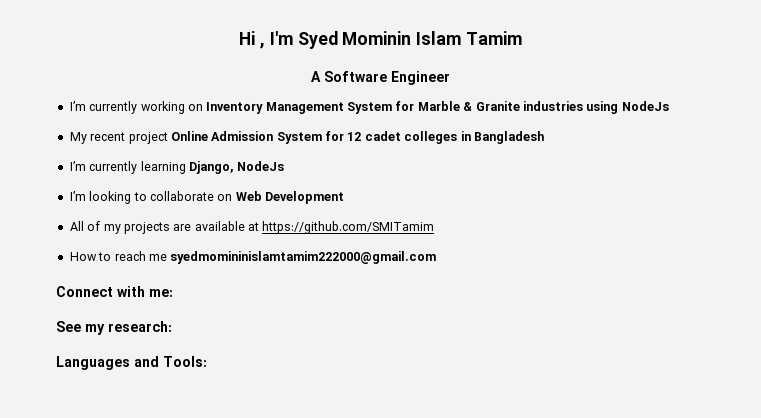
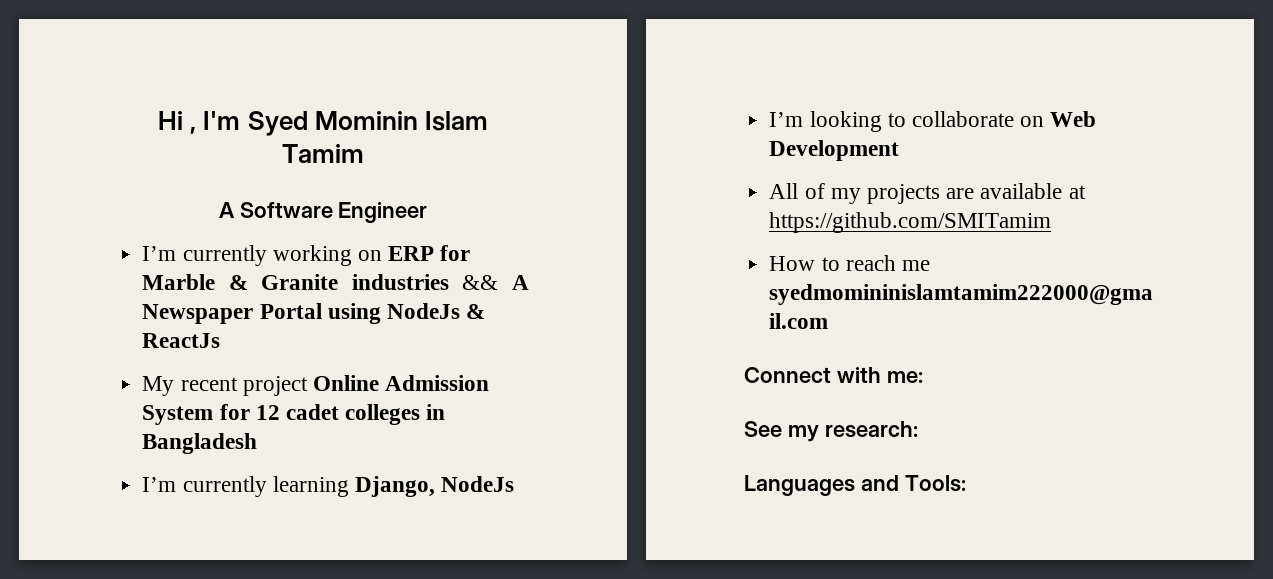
[206,102,392,114] Inventory Management System -> [388,246,435,261] ERP
(583, 106) none -> [462,275,529,290] [142,303,322,324] && A Newspaper Portal
(669, 106) none -> [466,304,486,319] [142,333,221,348] & ReactJs

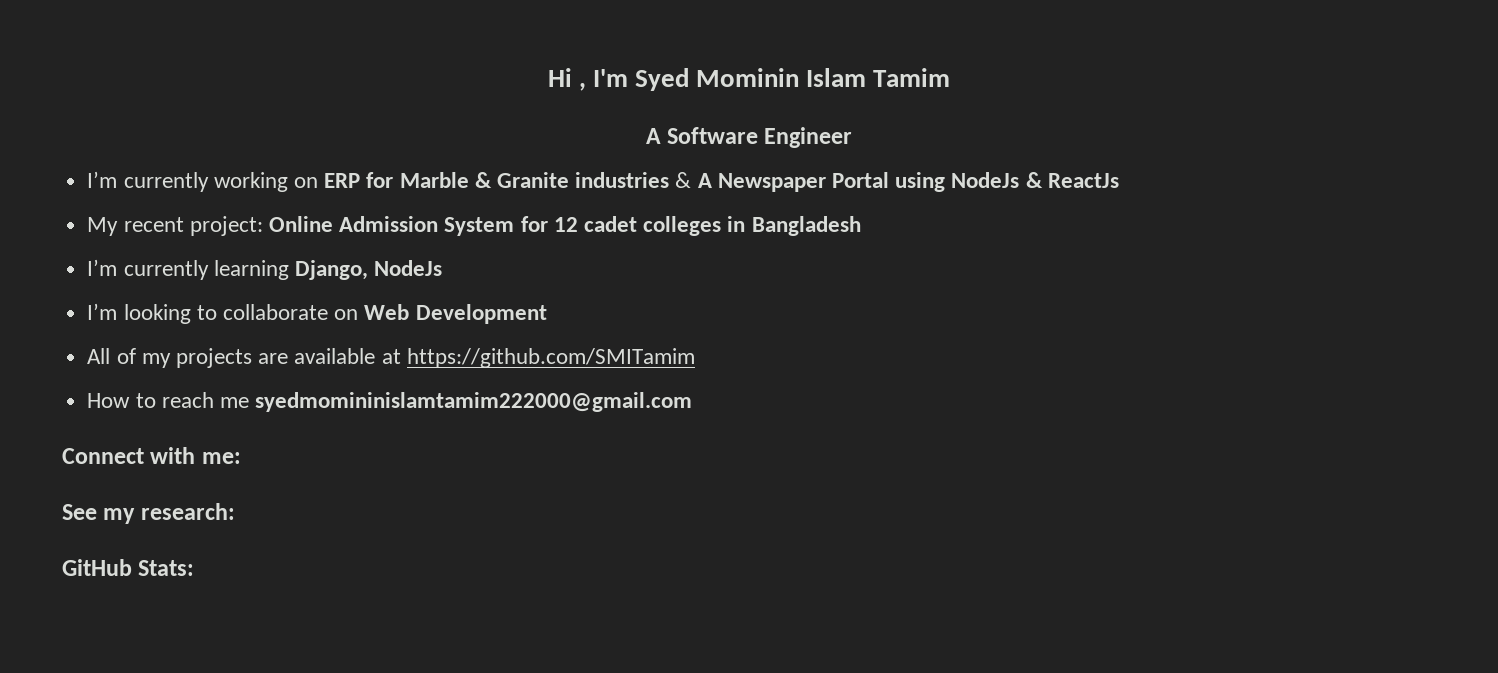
[462,275,499,290] && -> [675,172,692,188] &
[242,376,308,396] project -> [189,216,263,236] project:
[744,475,966,496] Languages and Tools: -> [62,559,195,576] GitHub Stats:

